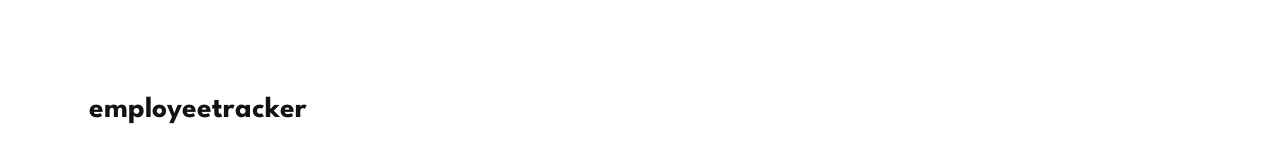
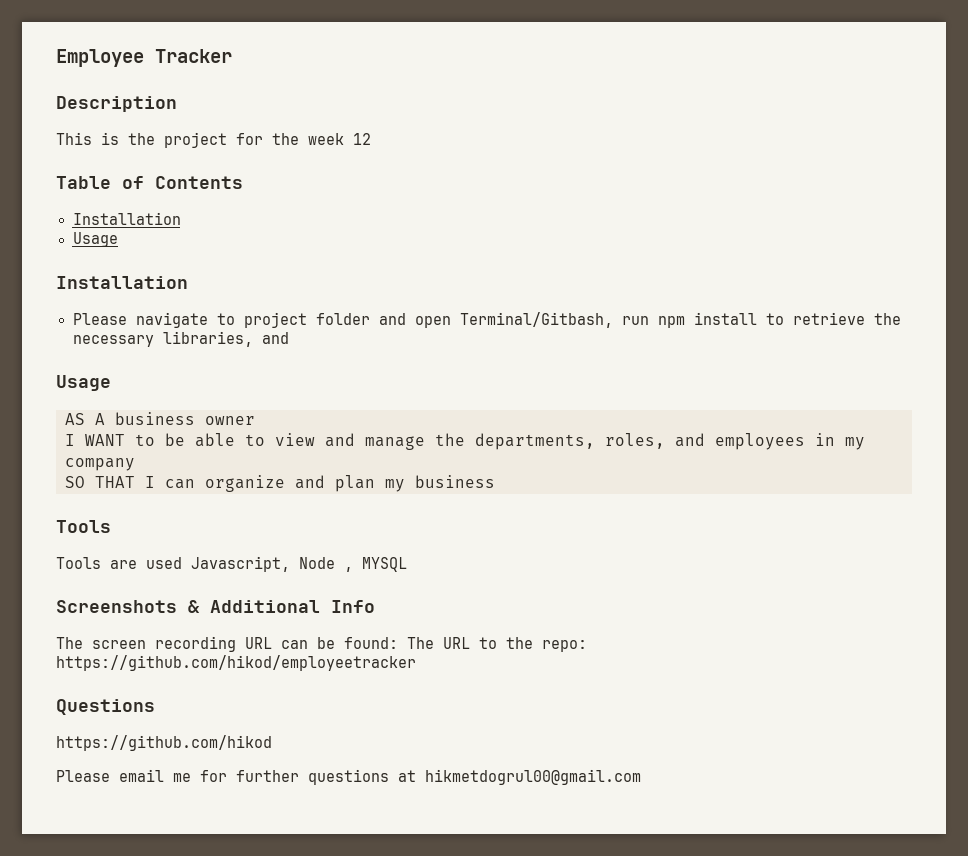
[89,96,307,124] employeetracker -> [56,49,232,67] [56,96,177,112] [56,132,371,148] [56,176,243,189] [72,212,181,225] [72,232,118,247] [56,276,188,289] [72,312,901,328] [72,331,289,347] [56,375,111,391] [65,412,255,425] [65,433,865,450] [65,458,135,471] [65,475,495,492] [56,520,111,533] [56,556,407,572] [56,600,375,613] [56,636,587,652] [56,655,416,671] [56,699,155,715] [56,735,272,751] [56,769,641,785] Employee Tracker // Description // This is the project for the week 12 // Table of Contents // Installation // Usage // Installation // Please navigate to project folder and open Terminal/Gitbash, run npm install to retrieve the necessary libraries, and // Usage // AS A business owner // I WANT to be able to view and manage the departments, roles, and employees in my company // SO THAT I can organize and plan my business // Tools // Tools are used Javascript, Node , MYSQL // Screenshots & Additional Info // The screen recording URL can be found: The URL to the repo: https://github.com/hikod/employeetracker // Questions // https://github.com/hikod // Please email me for further questions at hikmetdogrul00@gmail.com

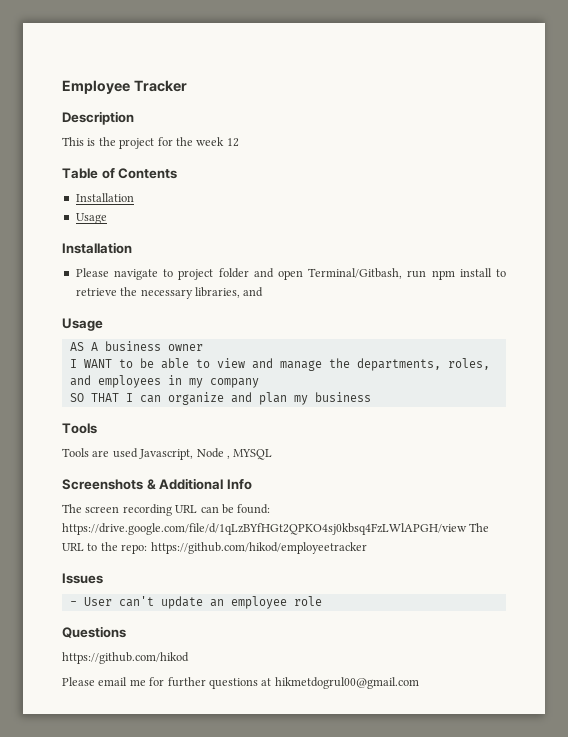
(398, 643) none -> [62,523,467,535] https://drive.google.com/file/d/1qLzBYfHGt2QPKO4sj0kbsq4FzLWlAPGH/view
(416, 663) none -> [62,573,103,584] [69,596,322,609] // Issues // - User can't update an employee role

